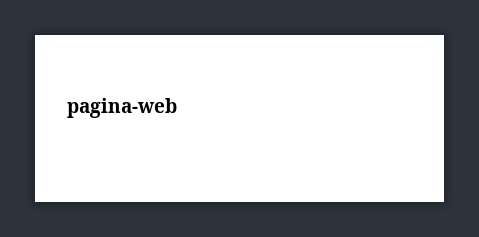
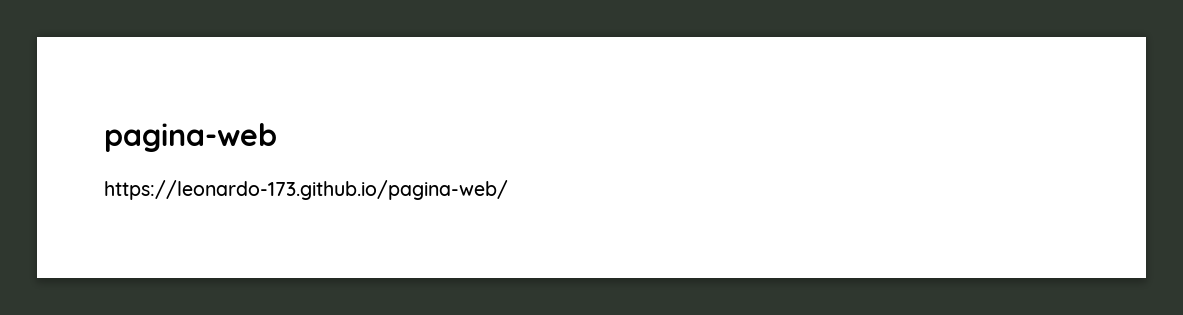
(177, 108) none -> [104,180,508,200] // https://leonardo-173.github.io/pagina-web/

